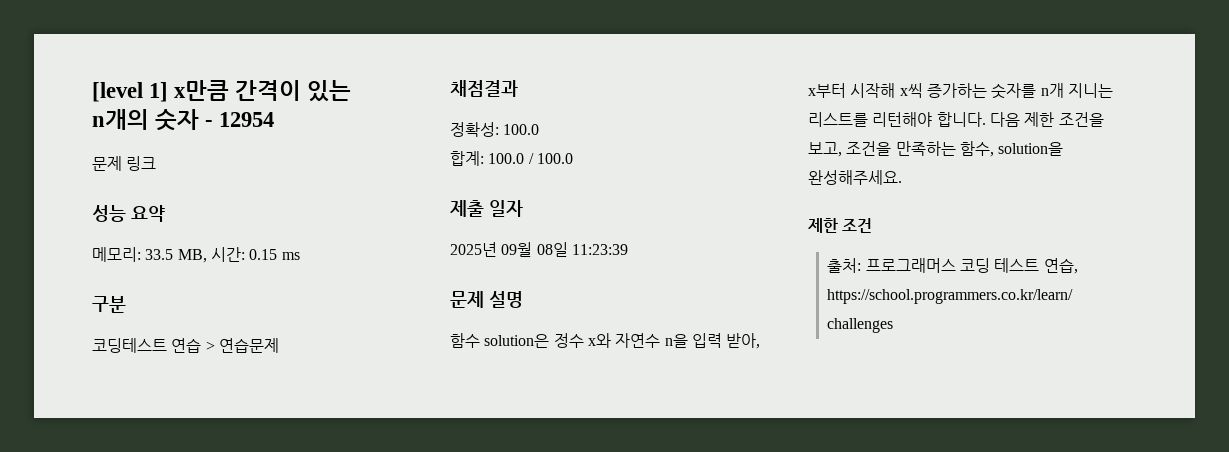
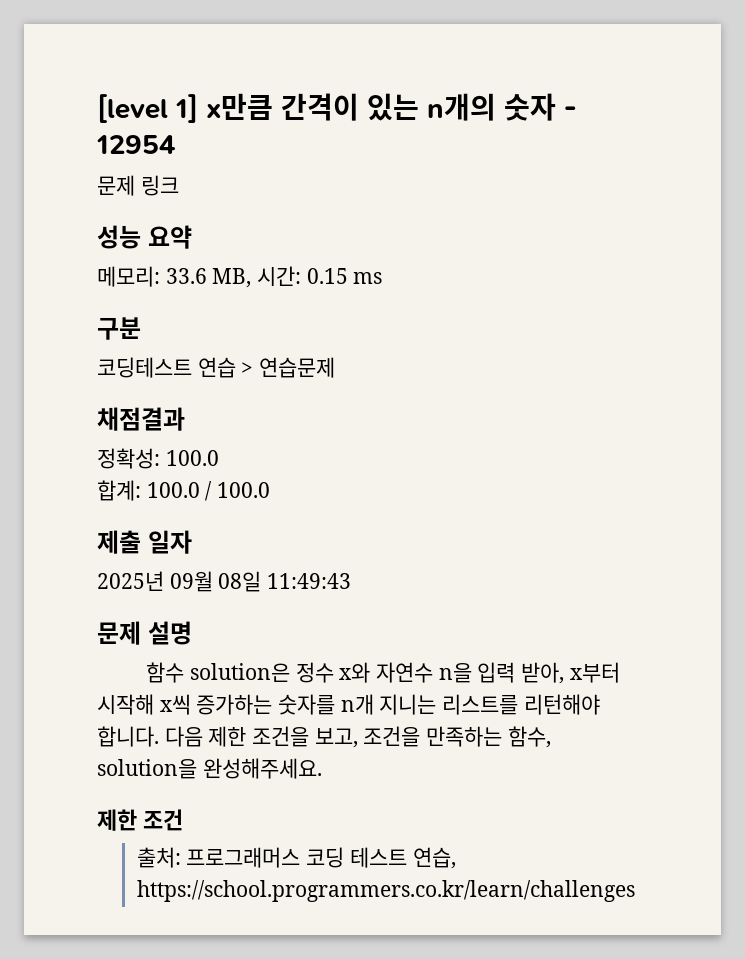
[145,249,174,260] 33.5 -> [165,268,207,284] 33.6
[571,244,628,255] 11:23:39 -> [267,573,352,589] 11:49:43

